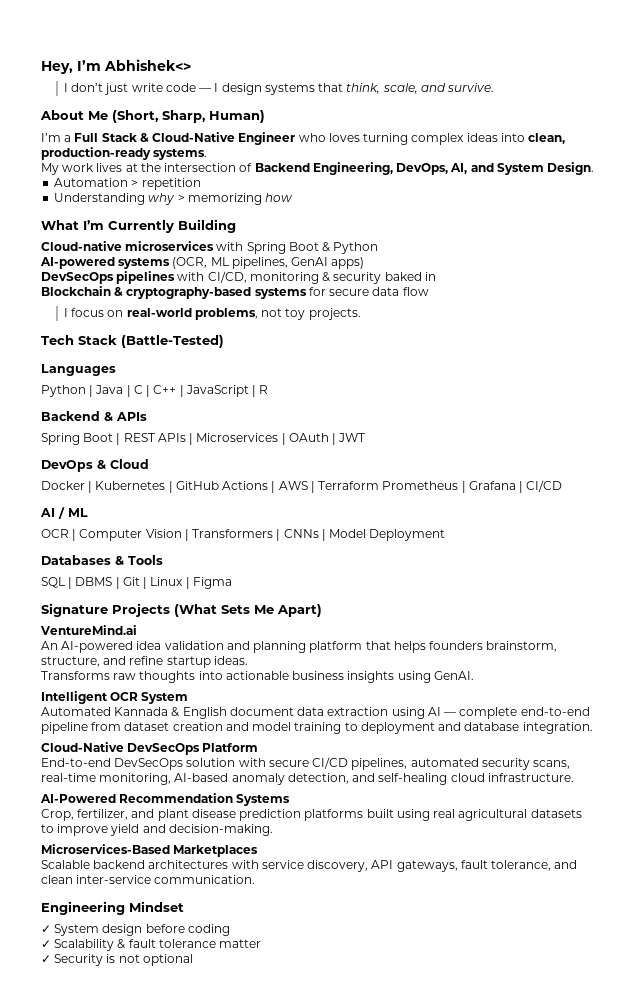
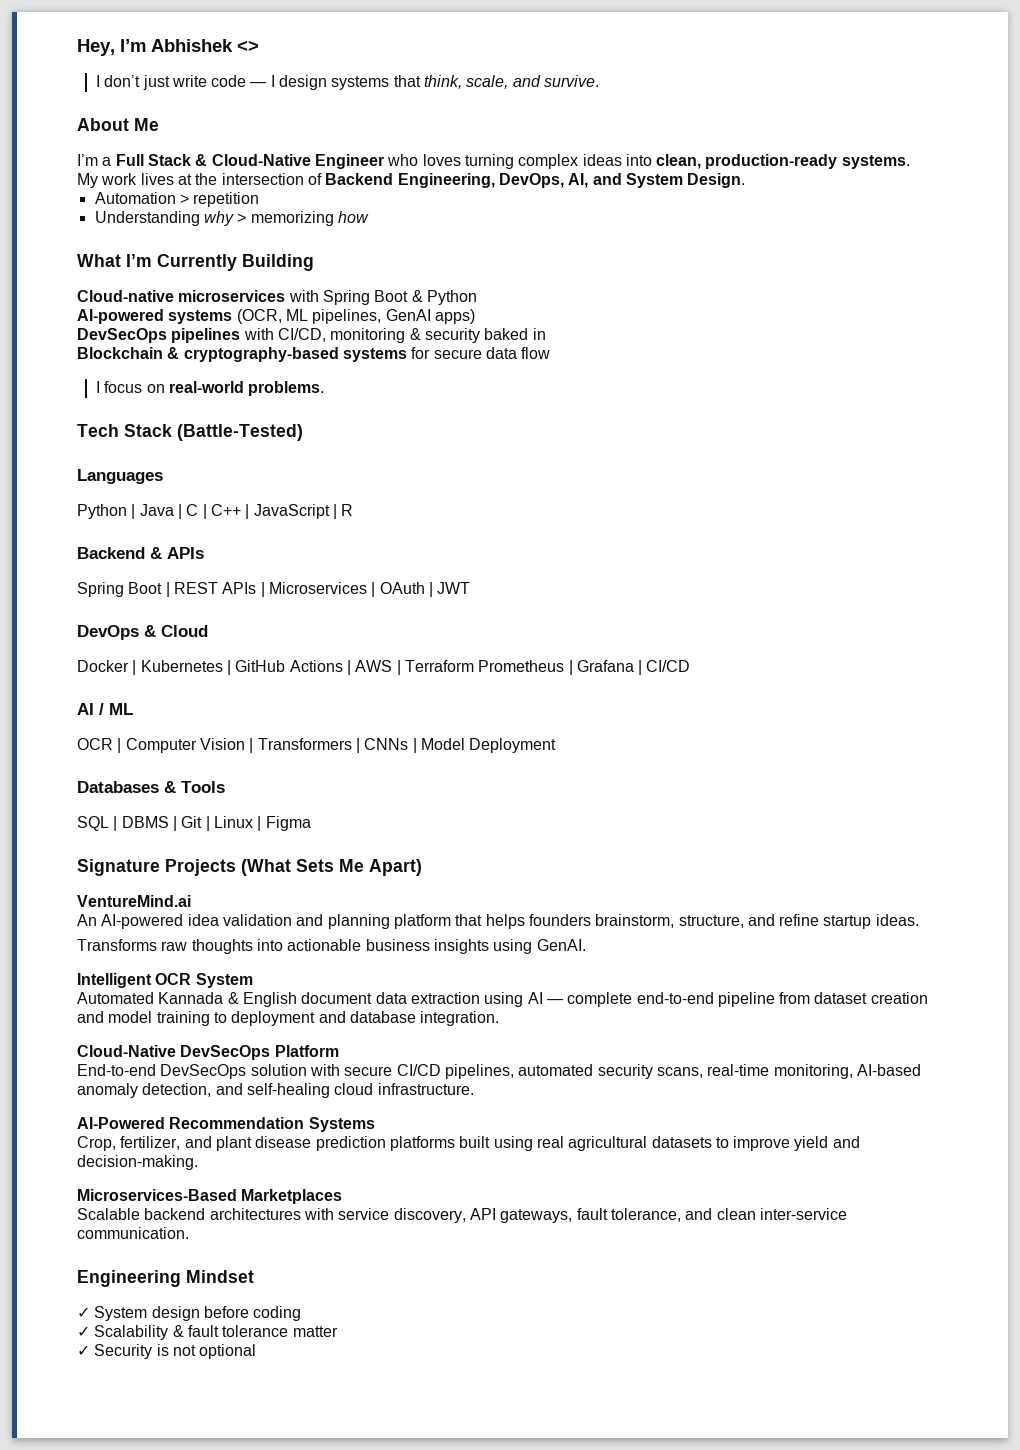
[104,59,191,71] Abhishek<> -> [151,39,259,52] Abhishek <>
[112,110,265,123] (Short, Sharp, Human) -> (159, 124) none
[194,308,361,320] problems, not toy projects. -> [248,381,325,396] problems.

